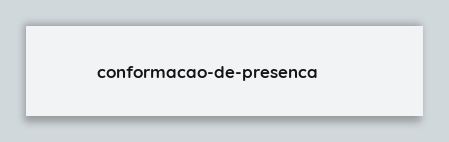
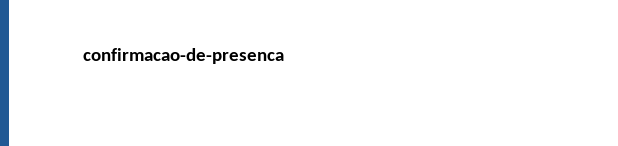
[97,66,318,81] conformacao-de-presenca -> [83,48,284,64] confirmacao-de-presenca

